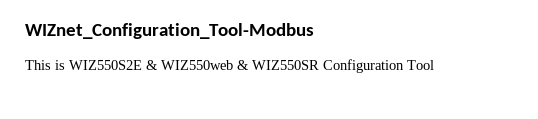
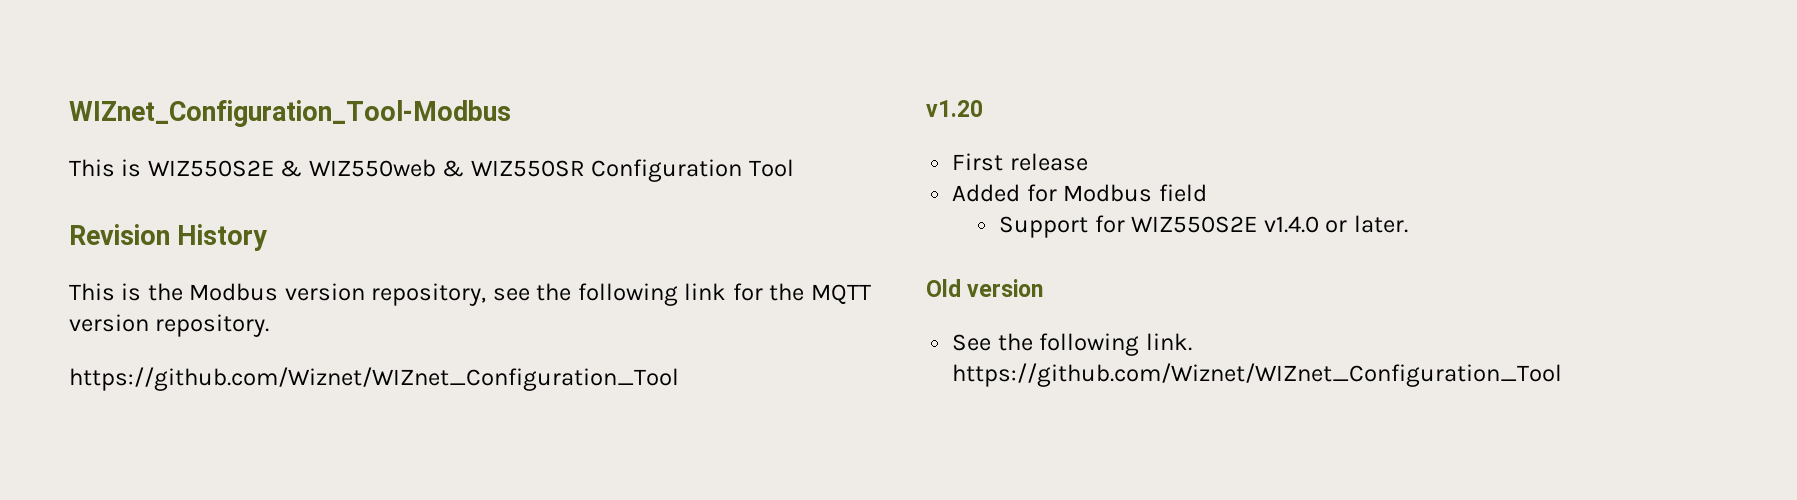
(434, 65) none -> [69,224,268,251] [69,283,871,306] [69,314,270,337] [69,367,679,391] [926,100,983,117] [952,153,1088,171] [952,184,1207,202] [999,215,1408,238] [926,279,1044,297] [952,333,1192,356] [952,363,1563,387] // Revision History // This is the Modbus version repository, see the following link for the MQTT version repository. // https://github.com/Wiznet/WIZnet_Configuration_Tool // v1.20 // First release // Added for Modbus field // Support for WIZ550S2E v1.4.0 or later. // Old version // See the following link. https://github.com/Wiznet/WIZnet_Configuration_Tool

